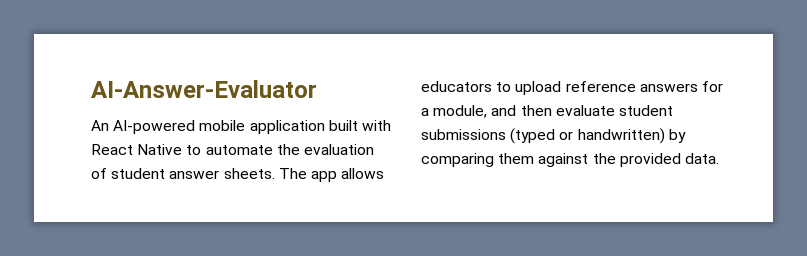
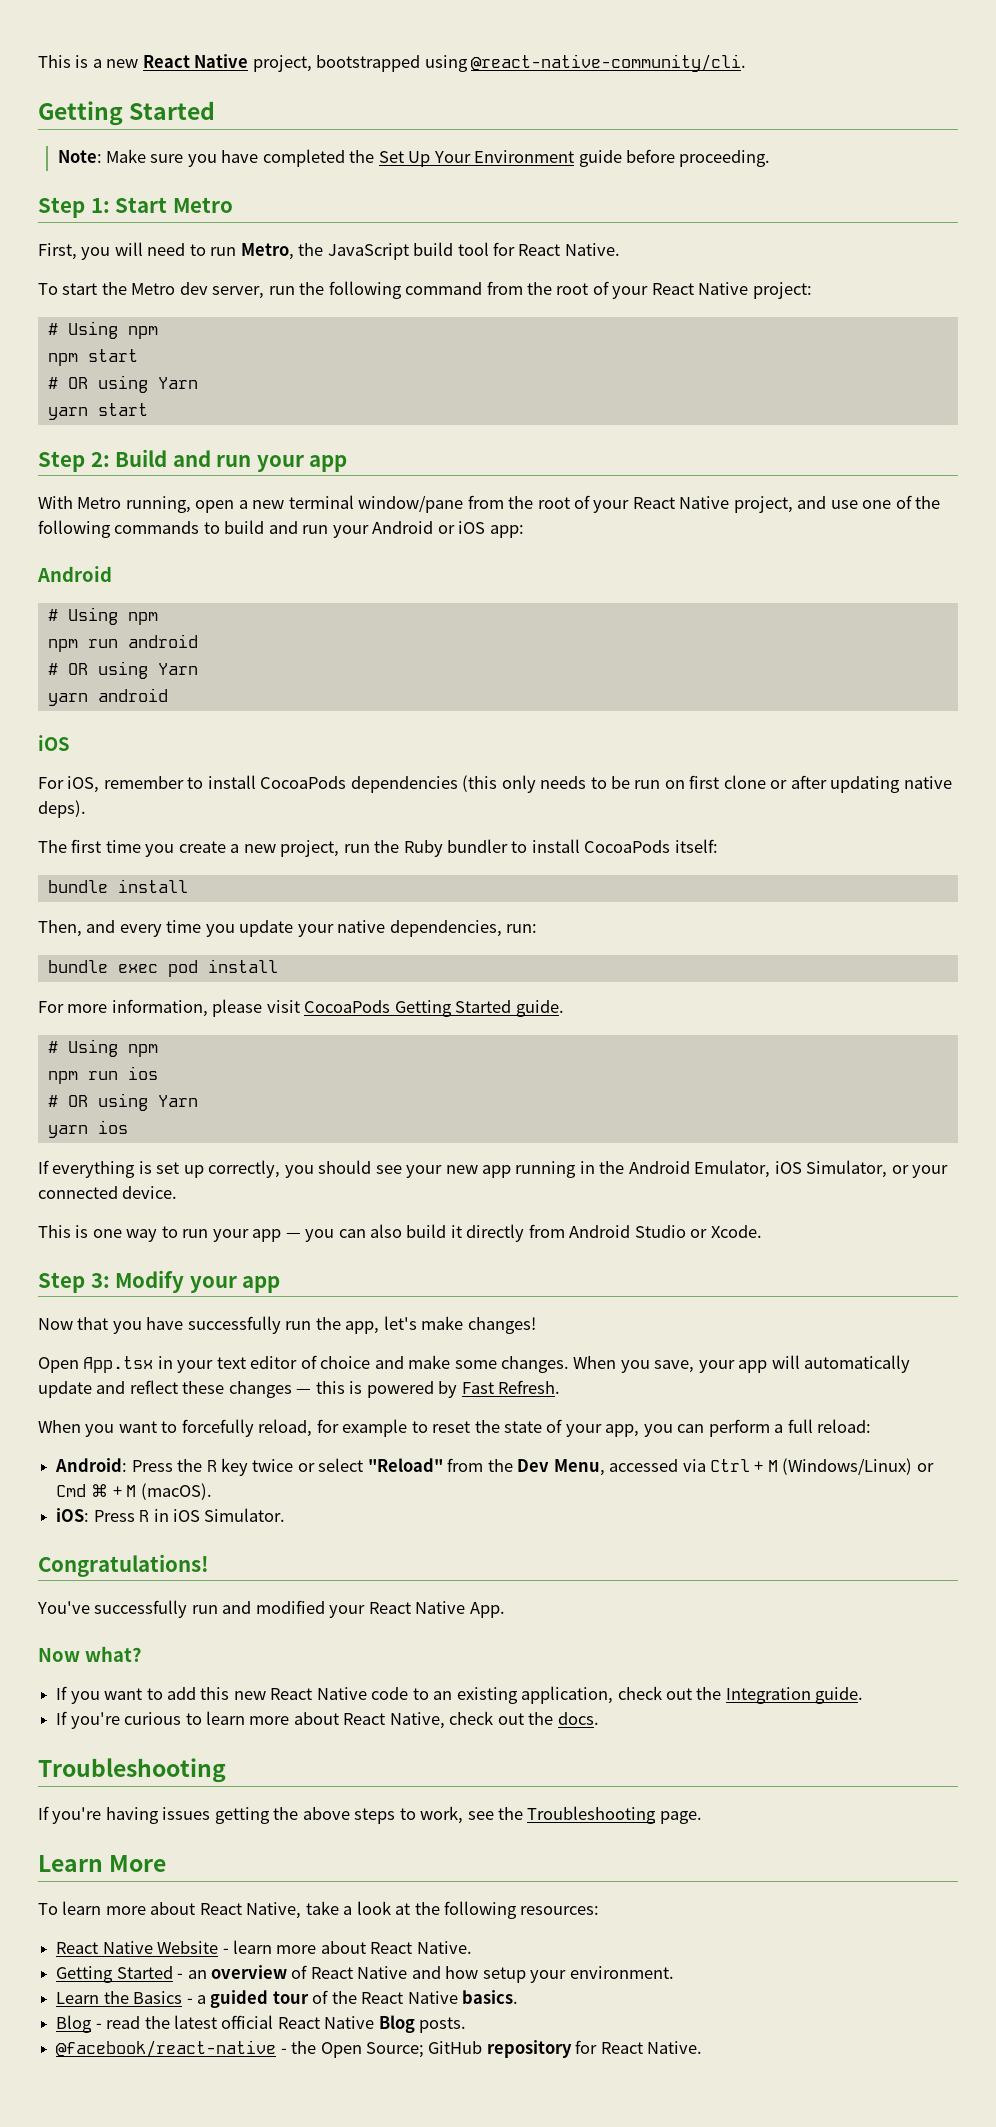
[91,80,317,98] [91,120,391,134] [91,144,374,155] [91,168,385,182] [421,81,723,95] [421,105,673,118] [421,128,686,144] [421,153,719,167] AI-Answer-Evaluator // An AI-powered mobile application built with React Native to automate the evaluation of student answer sheets. The app allows educators to upload reference answers for a module, and then evaluate student submissions (typed or handwritten) by comparing them against the provided data. -> [38,54,747,72] [38,101,216,126] [57,149,771,167] [38,197,233,218] [38,242,620,260] [38,281,812,299] [47,321,158,339] [47,349,138,366] [47,375,198,393] [47,403,148,420] [38,449,348,472] [38,495,941,513] [38,520,524,538] [37,566,112,582] [47,607,158,625] [47,634,198,652] [47,661,198,679] [47,688,168,706] [38,735,70,751] [38,775,952,793] [38,800,86,818] [38,839,718,857] [47,879,188,893] [38,920,538,937] [47,959,278,977] [38,999,564,1017] [47,1039,158,1057] [47,1066,158,1084] [47,1093,198,1111] [47,1120,128,1138] [38,1160,949,1178] [38,1186,178,1199] [38,1224,762,1242] [38,1270,281,1293] [38,1316,536,1334] [38,1355,911,1373] [38,1380,561,1398] [38,1419,872,1437] [55,1458,934,1476] [56,1483,212,1500] [56,1508,286,1522] [38,1554,209,1577] [37,1600,505,1618] [38,1646,142,1662] [56,1686,864,1704] [56,1711,599,1729] [38,1758,226,1783] [38,1806,702,1824] [38,1855,167,1872] [38,1901,600,1919] [56,1940,472,1954] [56,1965,674,1983] [56,1990,519,2008] [56,2015,467,2033] [56,2040,703,2058] This is a new React Native project, bootstrapped using @react-native-community/cli. // Getting Started // Note: Make sure you have completed the Set Up Your Environment guide before proceeding. // Step 1: Start Metro // First, you will need to run Metro, the JavaScript build tool for React Native. // To start the Metro dev server, run the following command from the root of your React Native project: // # Using npm // npm start // # OR using Yarn // yarn start // Step 2: Build and run your app // With Metro running, open a new terminal window/pane from the root of your React Native project, and use one of the following commands to build and run your Android or iOS app: // Android // # Using npm // npm run android // # OR using Yarn // yarn android // iOS // For iOS, remember to install CocoaPods dependencies (this only needs to be run on first clone or after updating native deps). // The first time you create a new project, run the Ruby bundler to install CocoaPods itself: // bundle install // Then, and every time you update your native dependencies, run: // bundle exec pod install // For more information, please visit CocoaPods Getting Started guide. // # Using npm // npm run ios // # OR using Yarn // yarn ios // If everything is set up correctly, you should see your new app running in the Android Emulator, iOS Simulator, or your connected device. // This is one way to run your app — you can also build it directly from Android Studio or Xcode. // Step 3: Modify your app // Now that you have successfully run the app, let's make changes! // Open App.tsx in your text editor of choice and make some changes. When you save, your app will automatically update and reflect these changes — this is powered by Fast Refresh. // When you want to forcefully reload, for example to reset the state of your app, you can perform a full reload: // Android: Press the R key twice or select "Reload" from the Dev Menu, accessed via Ctrl + M (Windows/Linux) or Cmd ⌘ + M (macOS). // iOS: Press R in iOS Simulator. // Congratulations! // You've successfully run and modified your React Native App. // Now what? // If you want to add this new React Native code to an existing application, check out the Integration guide. // If you're curious to learn more about React Native, check out the docs. // Troubleshooting // If you're having issues getting the above steps to work, see the Troubleshooting page. // Learn More // To learn more about React Native, take a look at the following resources: // React Native Website - learn more about React Native. // Getting Started - an overview of React Native and how setup your environment. // Learn the Basics - a guided tour of the React Native basics. // Blog - read the latest official React Native Blog posts. // @facebook/react-native - the Open Source; GitHub repository for React Native.

